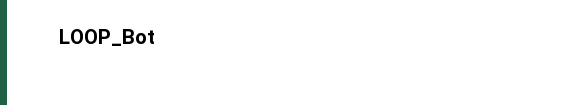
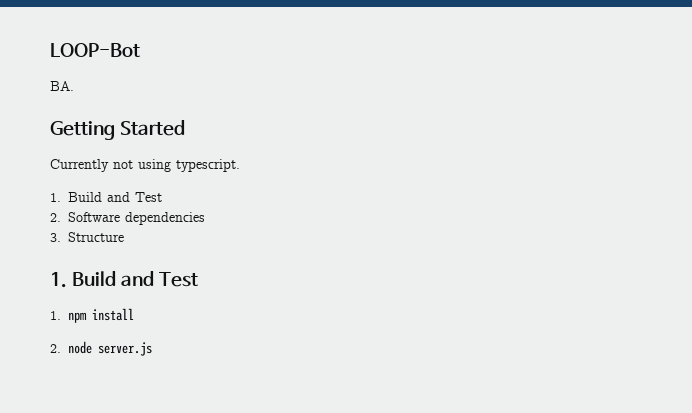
[59,29,155,46] LOOP_Bot -> [50,43,140,57] [50,81,74,91] [50,120,186,140] [50,159,240,172] [50,192,162,202] [50,212,205,225] [50,232,124,242] [50,271,199,288] [50,308,134,323] [50,341,152,356] LOOP-Bot // BA. // Getting Started // Currently not using typescript. // 1. Build and Test // 2. Software dependencies // 3. Structure // 1. Build and Test // 1. npm install // 2. node server.js

